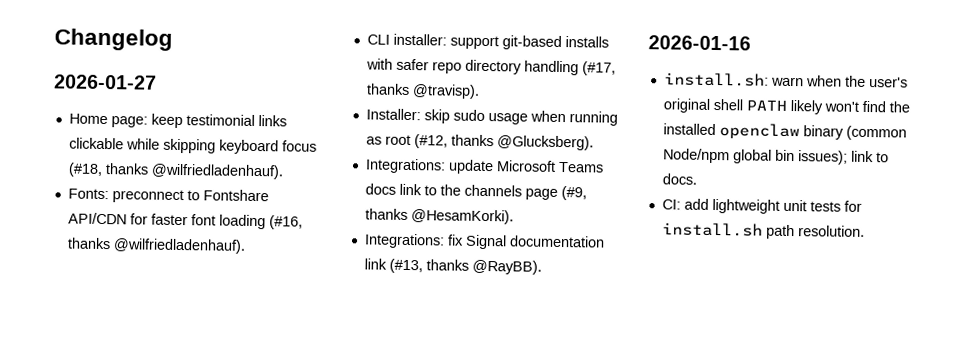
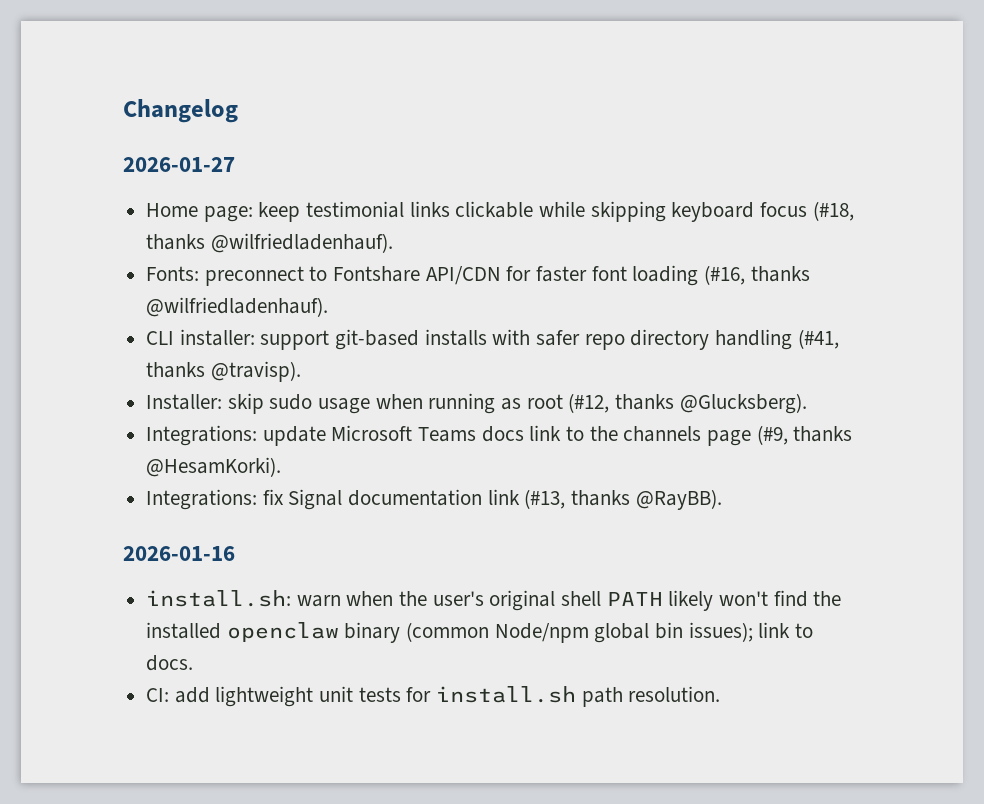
[581,61,616,76] (#17, -> [797,329,839,349] (#41,

